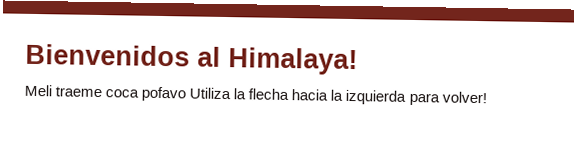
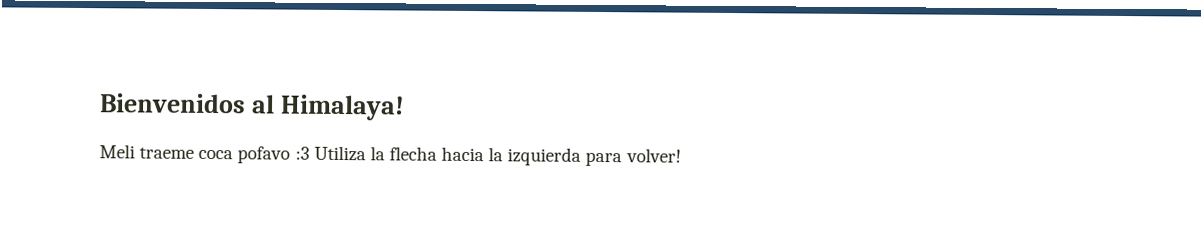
(187, 94) none -> [294,146,310,160] :3

